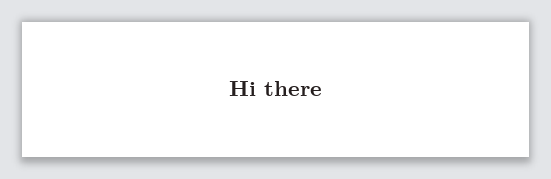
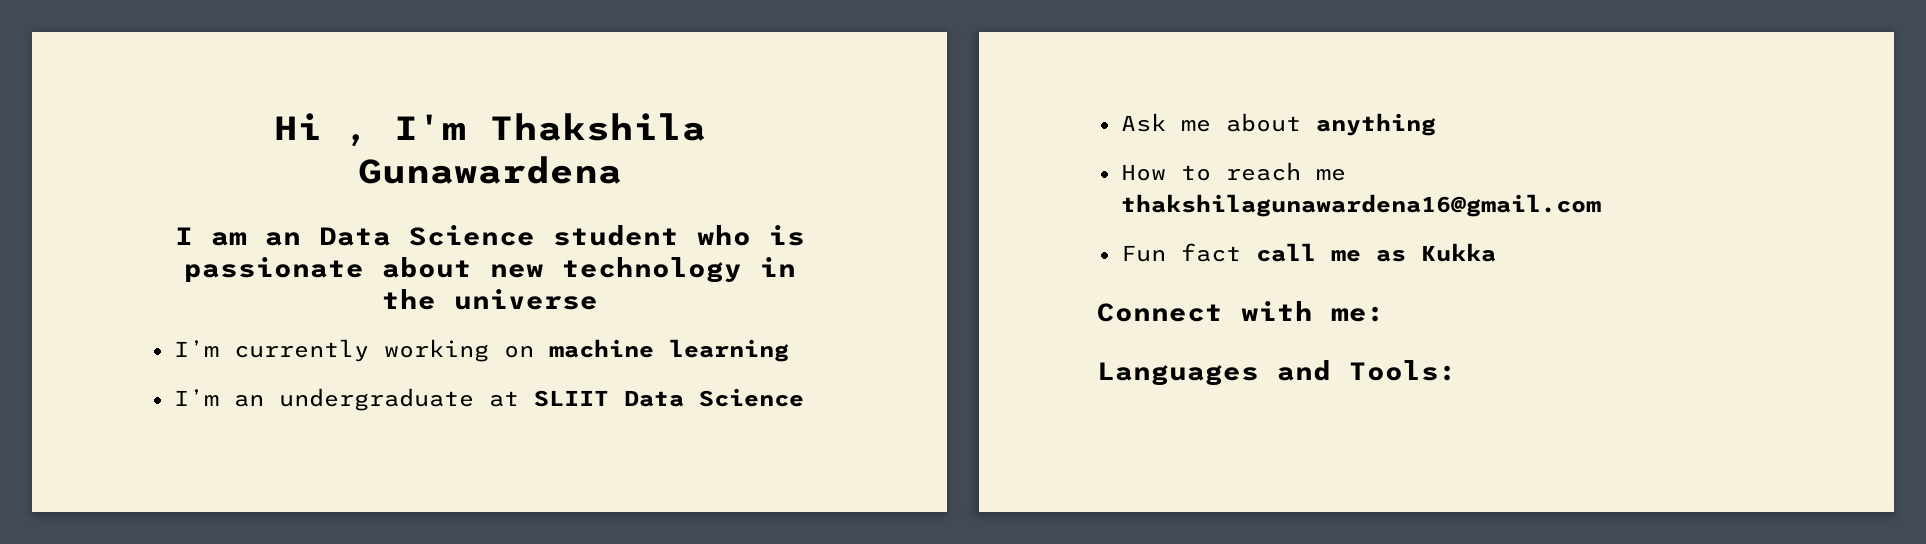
[264,81,322,96] there -> [345,113,706,147] [357,156,622,184] [174,225,805,246] [183,257,796,283] [381,289,598,310] [173,339,789,362] [173,388,804,411] [1120,113,1436,136] [1120,162,1346,181] [1120,194,1601,217] [1120,243,1496,262] [1097,301,1385,322] [1097,360,1457,386] , I'm Thakshila Gunawardena // I am an Data Science student who is passionate about new technology in the universe // I’m currently working on machine learning // I’m an undergraduate at SLIIT Data Science // Ask me about anything // How to reach me thakshilagunawardena16@gmail.com // Fun fact call me as Kukka // Connect with me: // Languages and Tools:

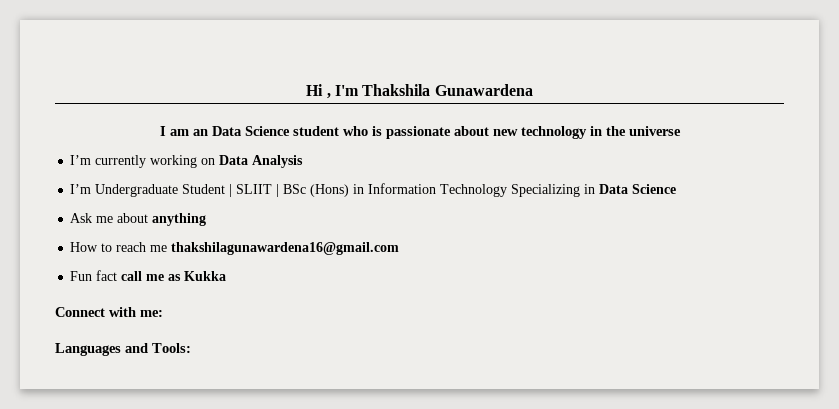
[548,339,789,362] [173,388,609,411] machine learning // I’m an undergraduate at SLIIT -> [219,155,304,168] [70,183,596,197] Data Analysis // I’m Undergraduate Student | SLIIT | BSc (Hons) in Information Technology Specializing in

